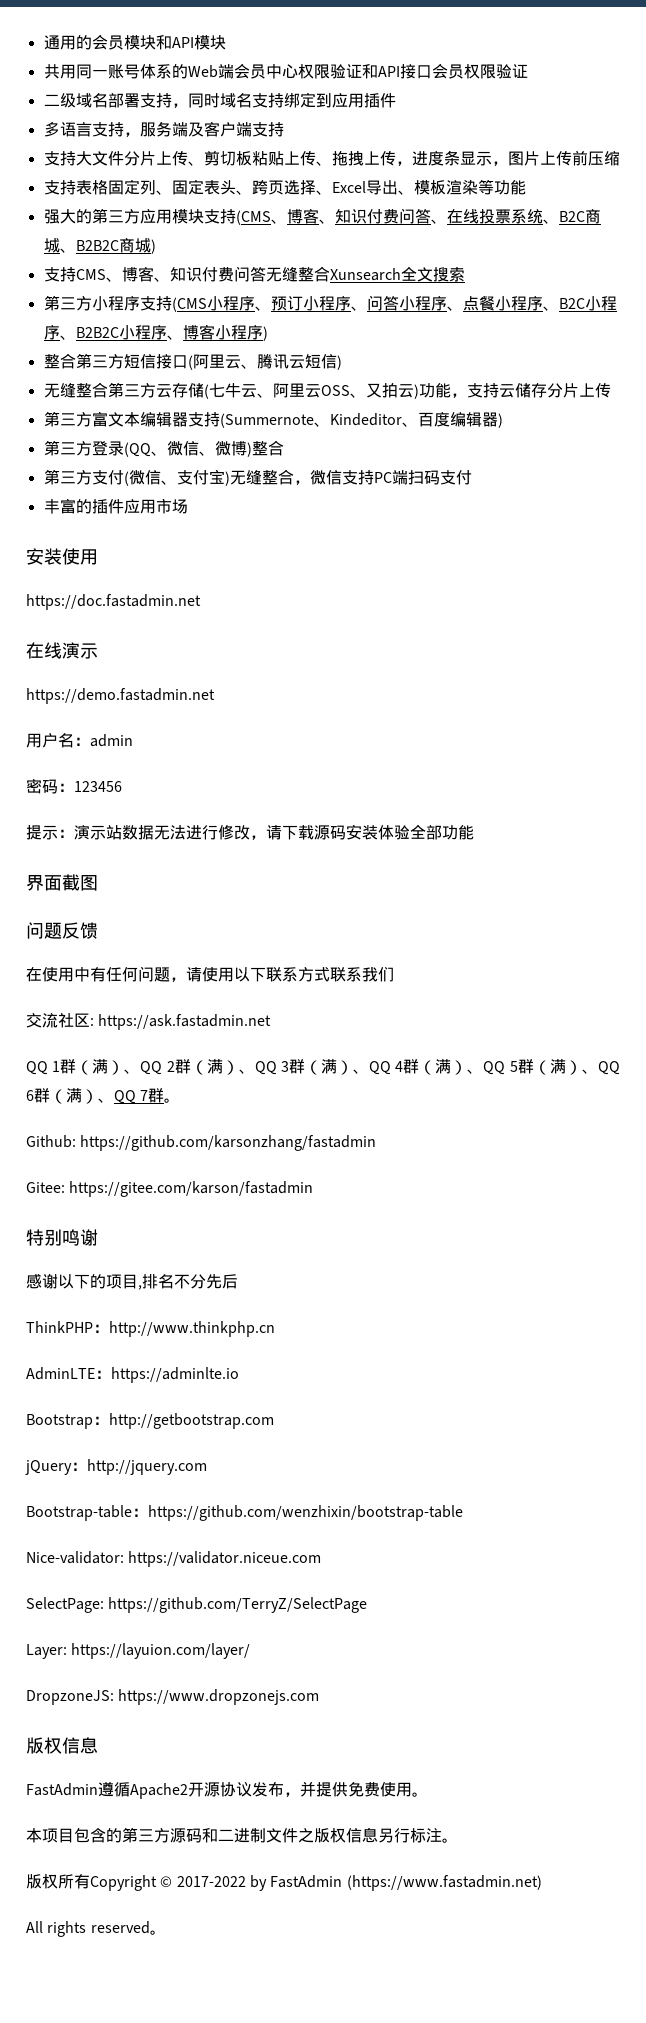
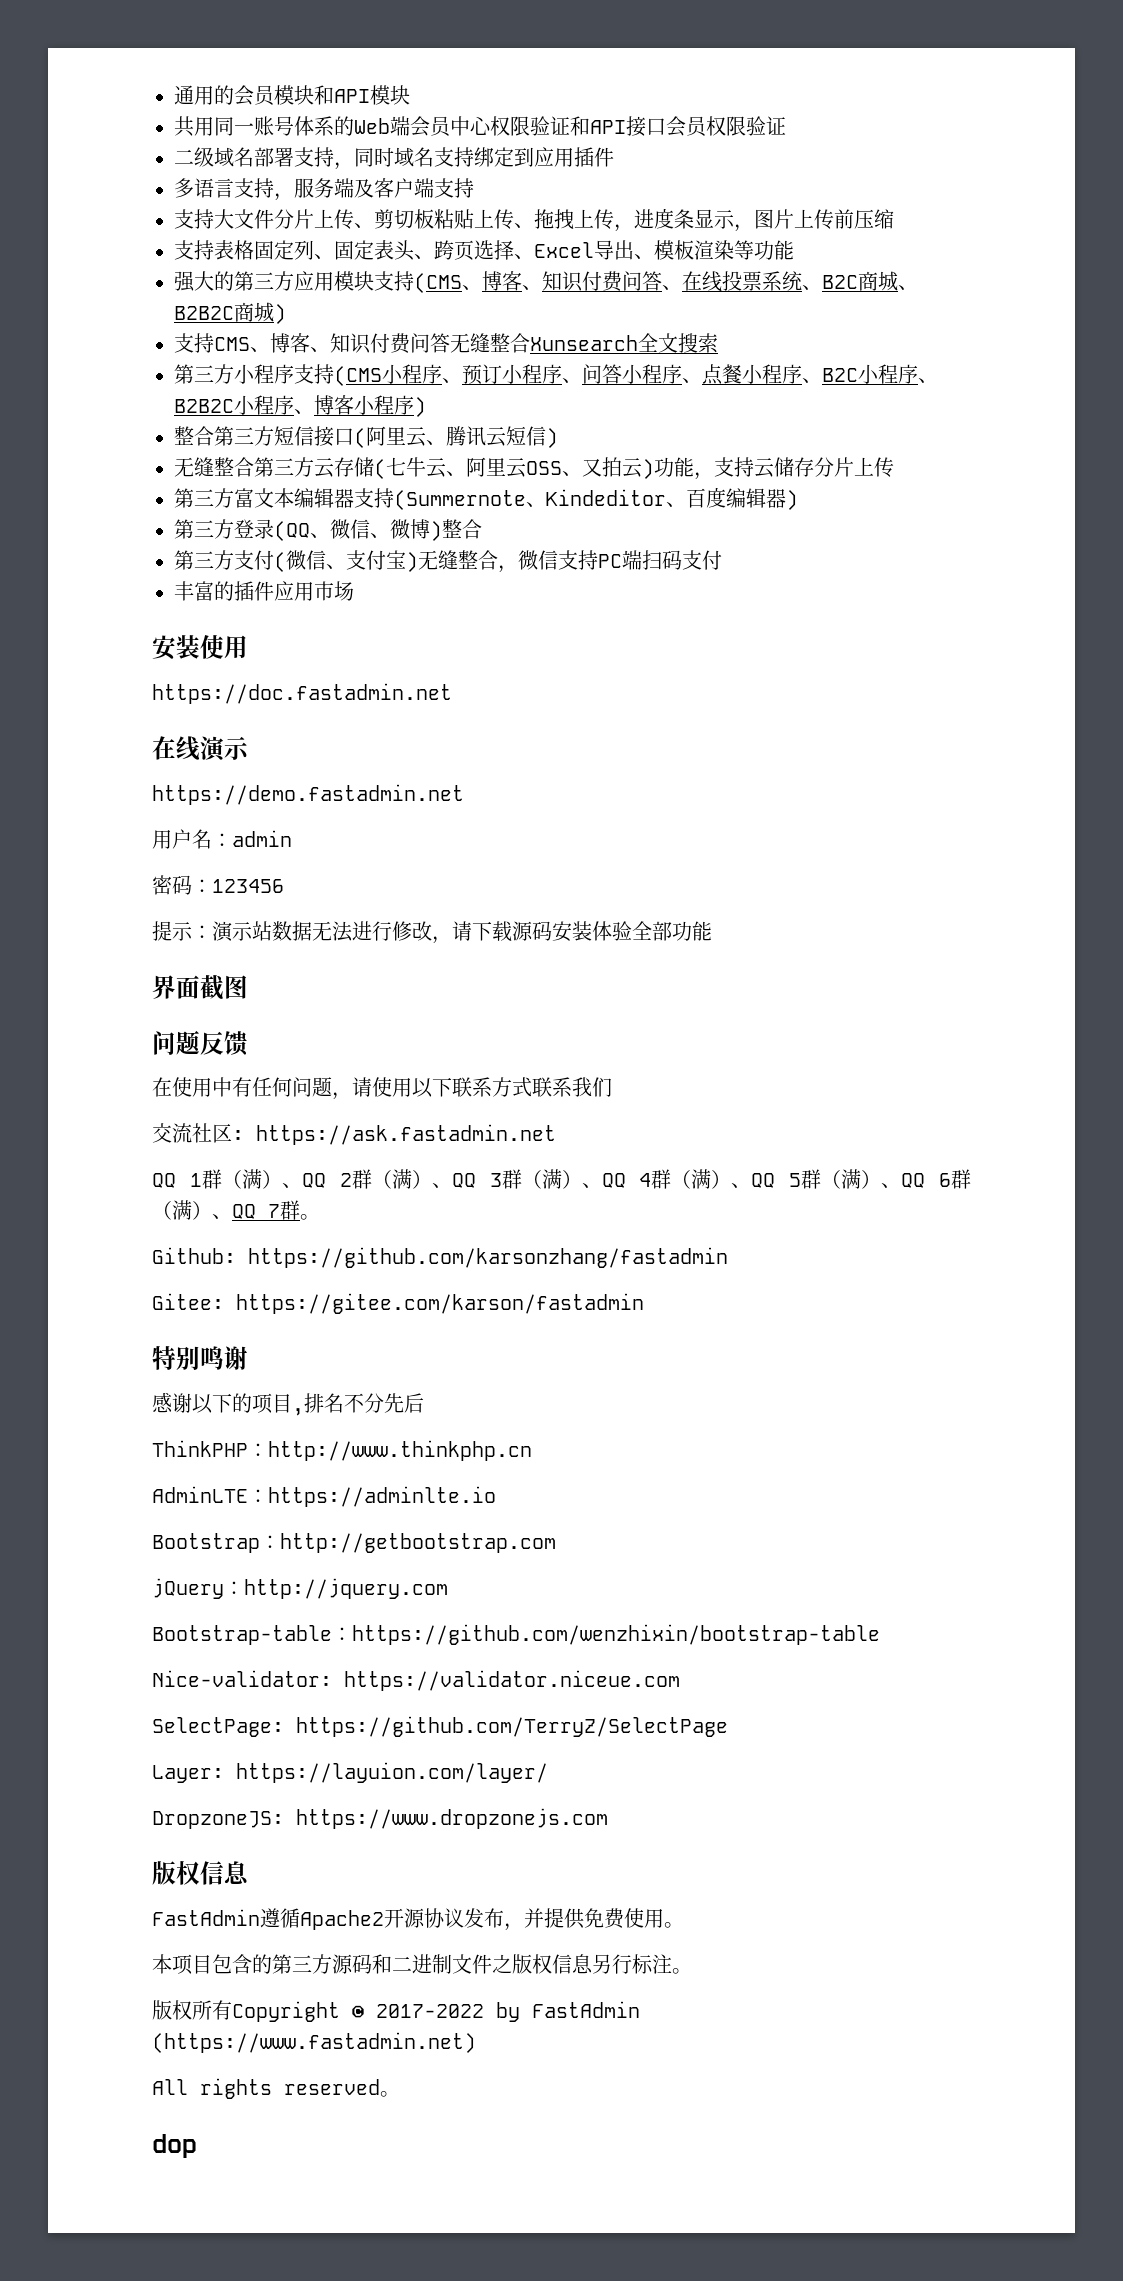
(166, 1932) none -> [152,2134,197,2158] // dop

